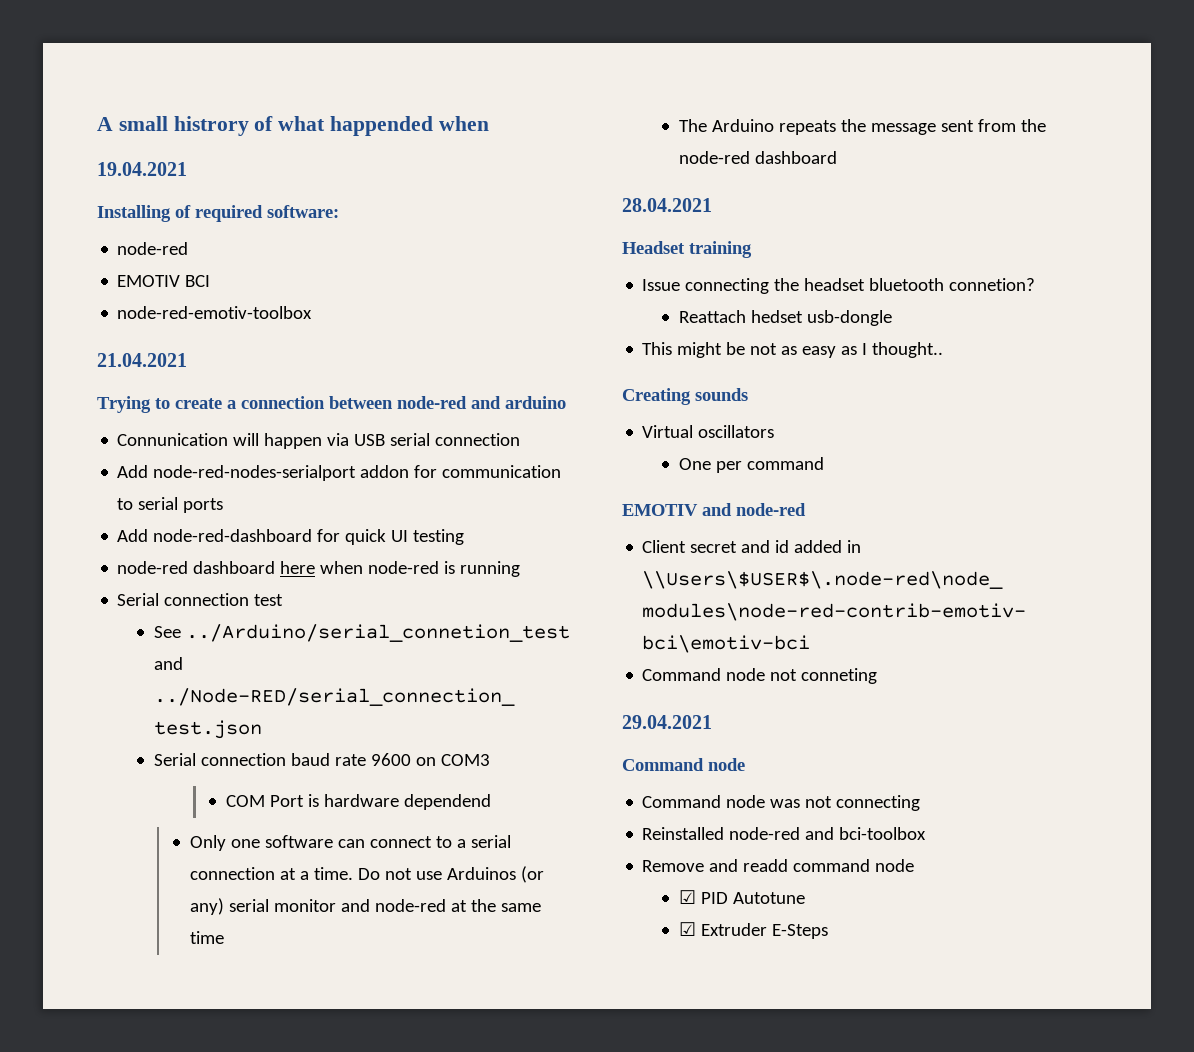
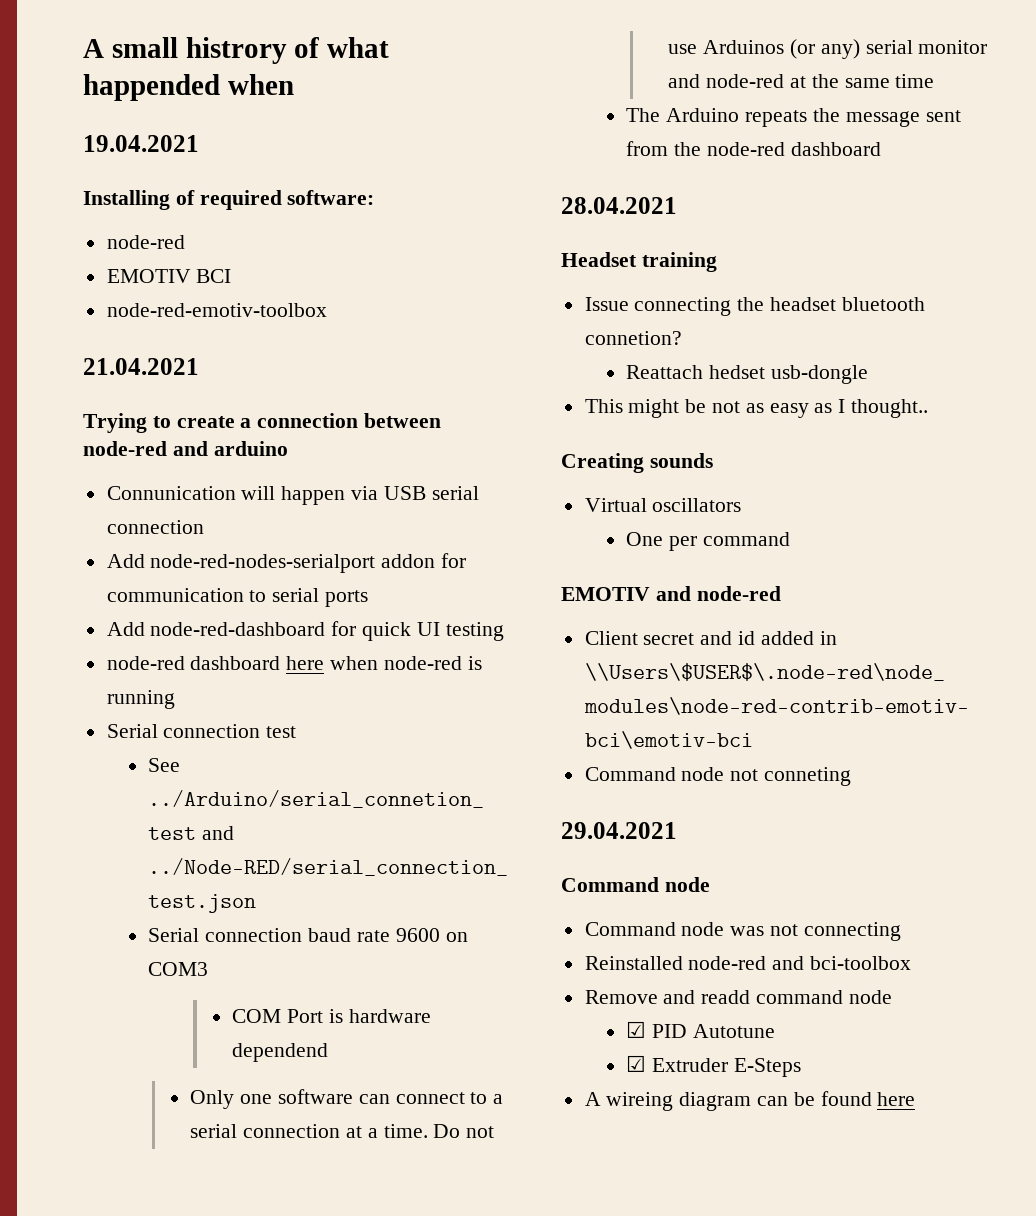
(828, 931) none -> [584,1091,916,1111] // A wireing diagram can be found here

